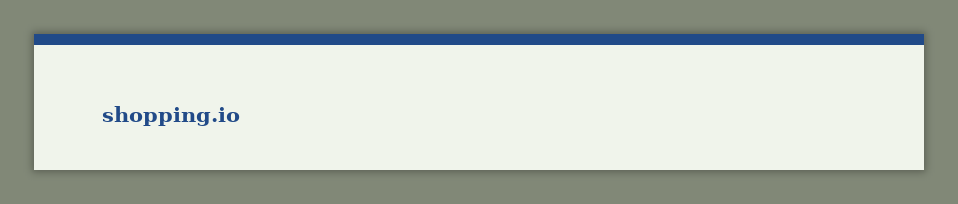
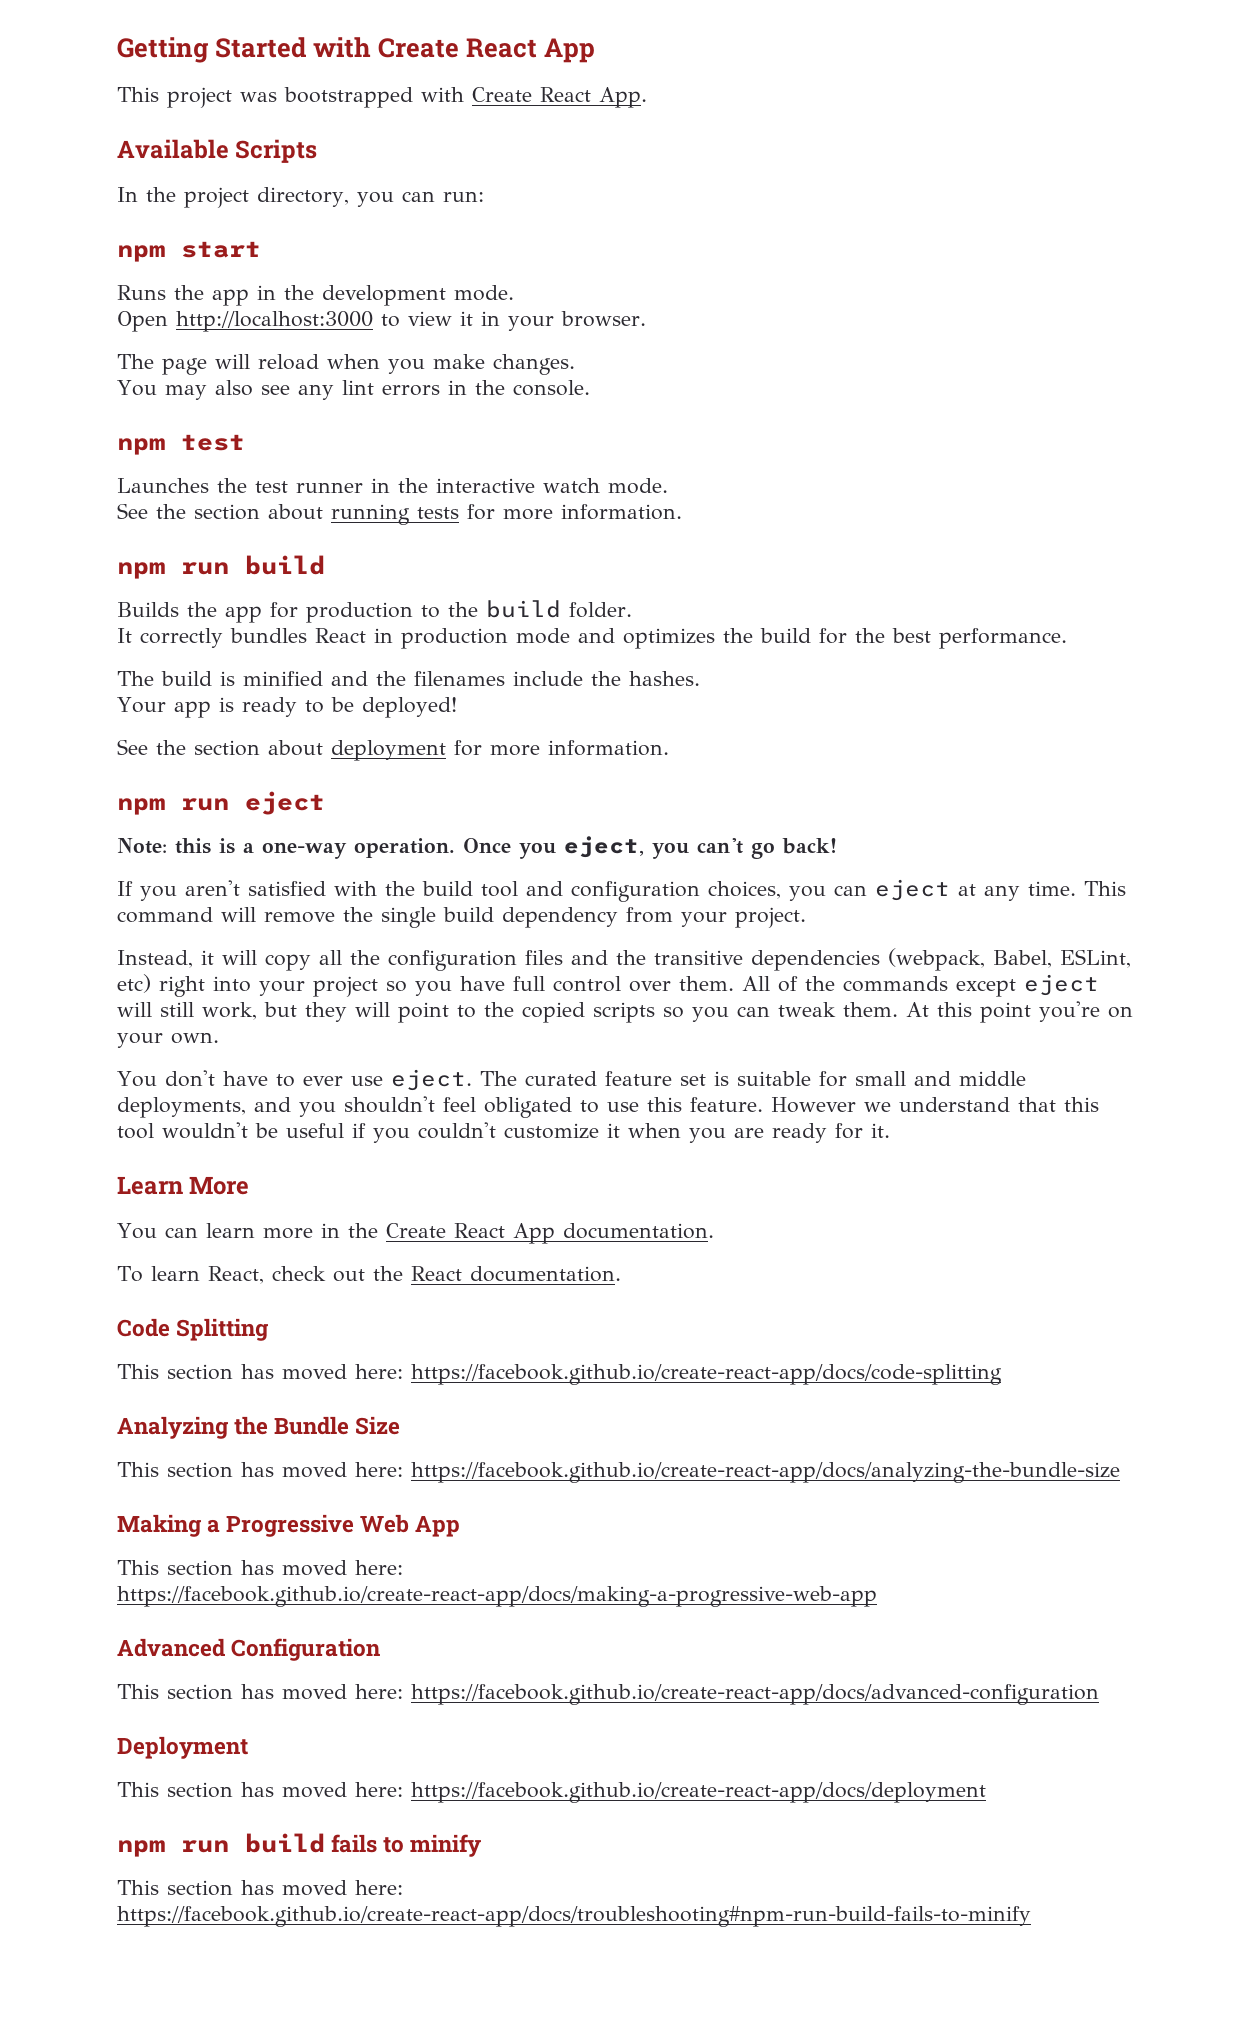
[102,106,240,126] shopping.io -> [117,37,596,63] [117,87,647,108] [117,139,318,163] [117,187,484,208] [117,241,261,262] [117,285,514,306] [117,311,646,332] [117,354,575,375] [117,380,590,400] [117,434,245,455] [117,478,668,494] [117,503,682,525] [117,555,325,579] [117,600,632,623] [117,628,1067,649] [117,671,700,686] [117,697,457,718] [117,739,669,761] [117,791,325,815] [117,836,837,859] [117,879,1126,902] [117,907,806,928] [117,948,1131,971] [117,974,1099,997] [117,1001,1133,1023] [117,1032,219,1048] [117,1069,1026,1091] [117,1096,1099,1118] [117,1122,890,1143] [117,1176,250,1195] [117,1223,714,1244] [117,1266,621,1284] [117,1318,270,1341] [117,1364,1002,1385] [117,1416,401,1439] [117,1462,1120,1483] [117,1514,461,1537] [117,1560,403,1576] [117,1586,877,1607] [117,1638,381,1661] [117,1684,1099,1705] [117,1736,248,1759] [117,1782,986,1803] [117,1833,482,1857] [117,1880,403,1896] [117,1906,1031,1927] Getting Started with Create React App // This project was bootstrapped with Create React App. // Available Scripts // In the project directory, you can run: // npm start // Runs the app in the development mode. // Open http://localhost:3000 to view it in your browser. // The page will reload when you make changes. // You may also see any lint errors in the console. // npm test // Launches the test runner in the interactive watch mode. // See the section about running tests for more information. // npm run build // Builds the app for production to the build folder. // It correctly bundles React in production mode and optimizes the build for the best performance. // The build is minified and the filenames include the hashes. // Your app is ready to be deployed! // See the section about deployment for more information. // npm run eject // Note: this is a one-way operation. Once you eject, you can't go back! // If you aren't satisfied with the build tool and configuration choices, you can eject at any time. This command will remove the single build dependency from your project. // Instead, it will copy all the configuration files and the transitive dependencies (webpack, Babel, ESLint, etc) right into your project so you have full control over them. All of the commands except eject will still work, but they will point to the copied scripts so you can tweak them. At this point you're on your own. // You don't have to ever use eject. The curated feature set is suitable for small and middle deployments, and you shouldn't feel obligated to use this feature. However we understand that this tool wouldn't be useful if you couldn't customize it when you are ready for it. // Learn More // You can learn more in the Create React App documentation. // To learn React, check out the React documentation. // Code Splitting // This section has moved here: https://facebook.github.io/create-react-app/docs/code-splitting // Analyzing the Bundle Size // This section has moved here: https://facebook.github.io/create-react-app/docs/analyzing-the-bundle-size // Making a Progressive Web App // This section has moved here: https://facebook.github.io/create-react-app/docs/making-a-progressive-web-app // Advanced Configuration // This section has moved here: https://facebook.github.io/create-react-app/docs/advanced-configuration // Deployment // This section has moved here: https://facebook.github.io/create-react-app/docs/deployment // npm run build fails to minify // This section has moved here: https://facebook.github.io/create-react-app/docs/troubleshooting#npm-run-build-fails-to-minify

